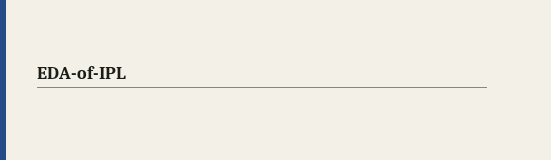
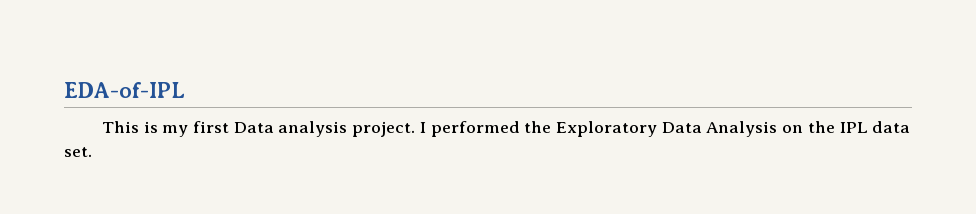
(126, 72) none -> [101,121,911,137] [64,147,92,157] // This is my first Data analysis project. I performed the Exploratory Data Analysis on the IPL data set.

